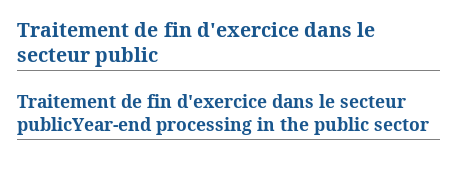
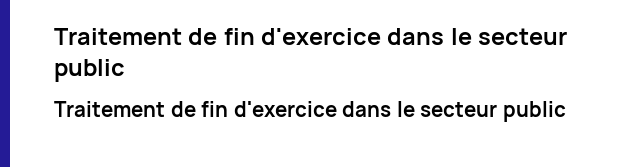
[17,117,429,135] publicYear-end processing in the public sector -> [502,101,566,122] public

